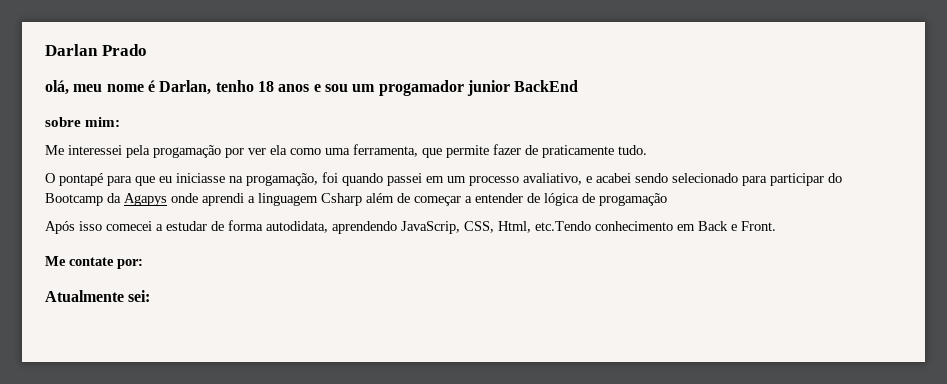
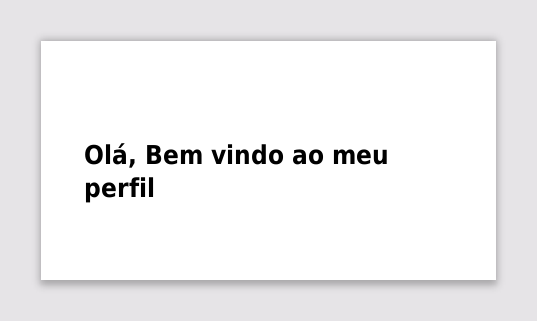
[45,44,147,56] [45,80,579,96] [45,117,121,127] [45,144,647,158] [45,172,842,186] [45,193,667,206] [45,220,776,234] [45,256,143,269] [45,290,151,302] Darlan Prado // olá, meu nome é Darlan, tenho 18 anos e sou um progamador junior BackEnd // sobre mim: // Me interessei pela progamação por ver ela como uma ferramenta, que permite fazer de praticamente tudo. // O pontapé para que eu iniciasse na progamação, foi quando passei em um processo avaliativo, e acabei sendo selecionado para participar do Bootcamp da Agapys onde aprendi a linguagem Csharp além de começar a entender de lógica de progamação // Após isso comecei a estudar de forma autodidata, aprendendo JavaScrip, CSS, Html, etc.Tendo conhecimento em Back e Front. // Me contate por: // Atualmente sei: -> [84,143,389,168] [84,177,155,203] Olá, Bem vindo ao meu perfil

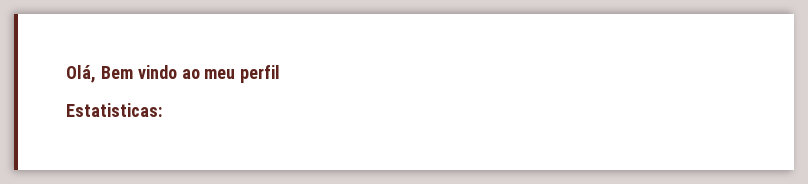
(155, 190) none -> [66,103,162,117] // Estatisticas:

